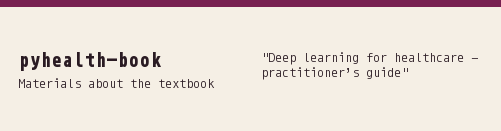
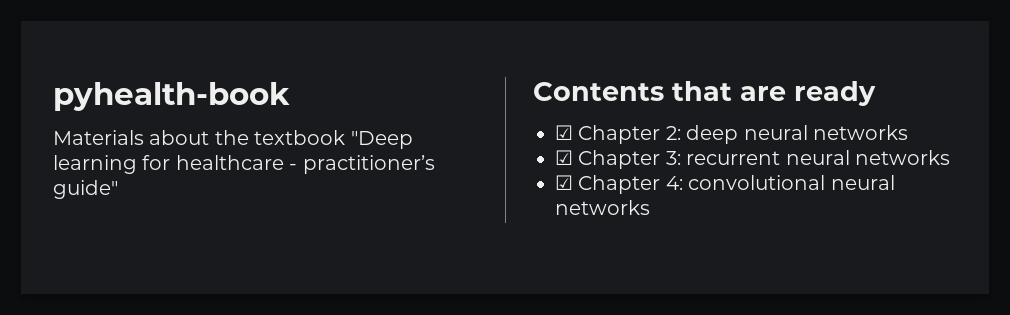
(408, 73) none -> [533,81,876,106] [555,125,908,144] [555,150,950,169] [555,175,895,194] [555,200,650,215] // Contents that are ready // ☑ Chapter 2: deep neural networks // ☑ Chapter 3: recurrent neural networks // ☑ Chapter 4: convolutional neural networks

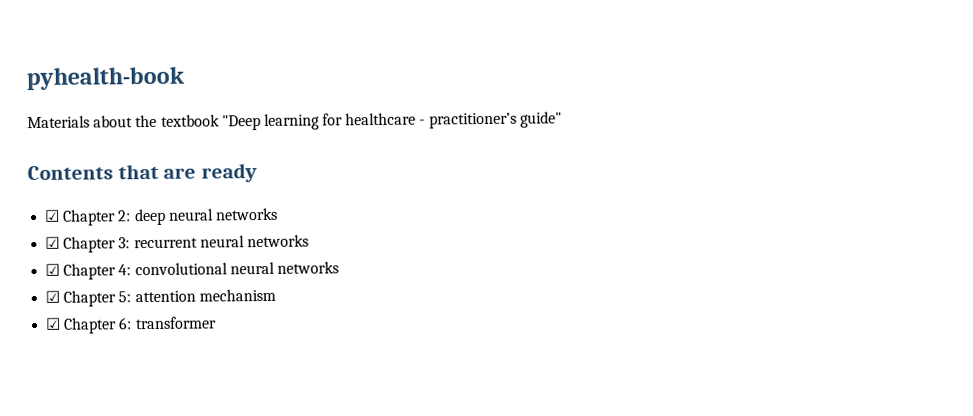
(650, 207) none -> [45,288,276,307] [45,316,217,334] // ☑ Chapter 5: attention mechanism // ☑ Chapter 6: transformer

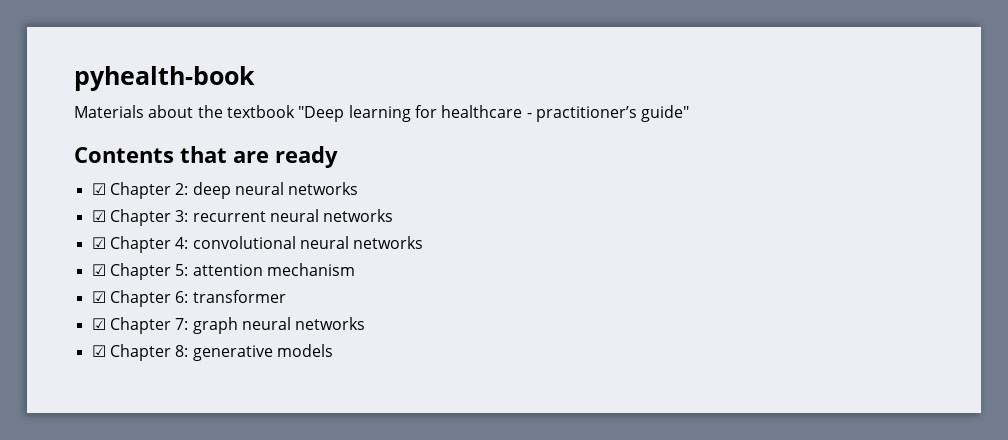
(217, 323) none -> [91,317,366,334] [91,344,333,361] // ☑ Chapter 7: graph neural networks // ☑ Chapter 8: generative models

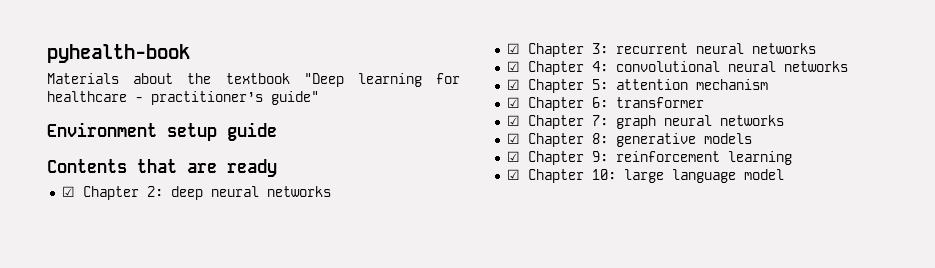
(690, 113) none -> [47,122,277,141] // Environment setup guide
(333, 350) none -> [506,151,792,165] [506,169,784,183] // ☑ Chapter 9: reinforcement learning // ☑ Chapter 10: large language model

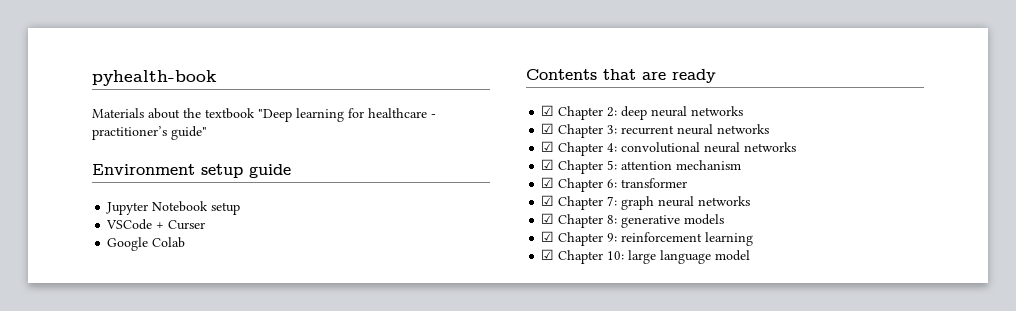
(277, 131) none -> [106,201,241,215] [106,219,206,230] [107,237,186,251] // Jupyter Notebook setup // VSCode + Curser // Google Colab

